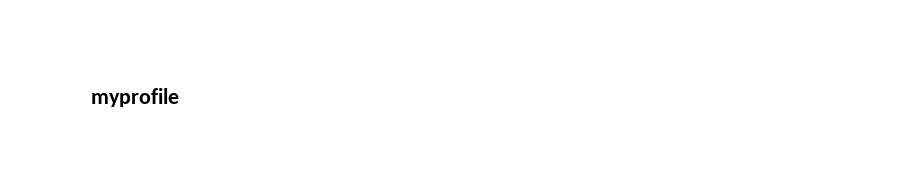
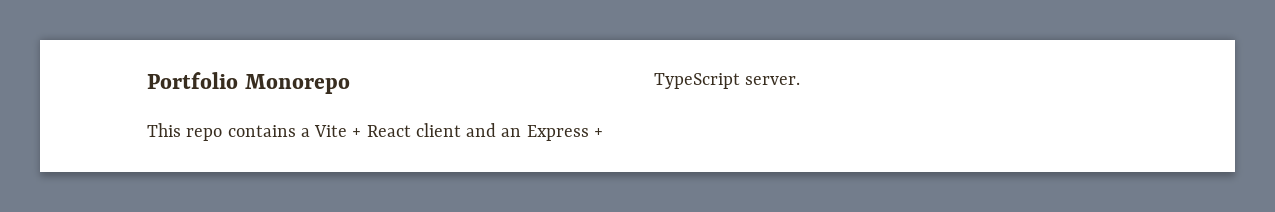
[91,88,179,107] myprofile -> [147,72,350,94] [147,123,603,141] [654,73,801,89] Portfolio Monorepo // This repo contains a Vite + React client and an Express + TypeScript server.

